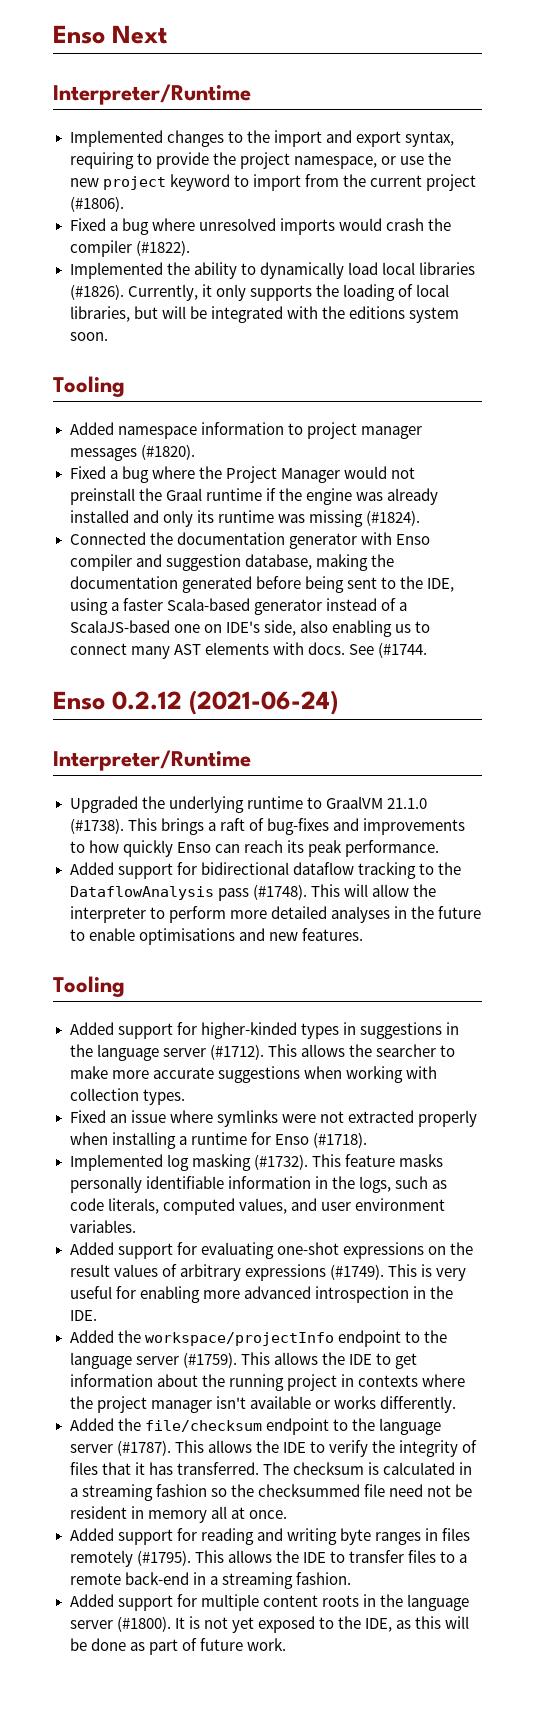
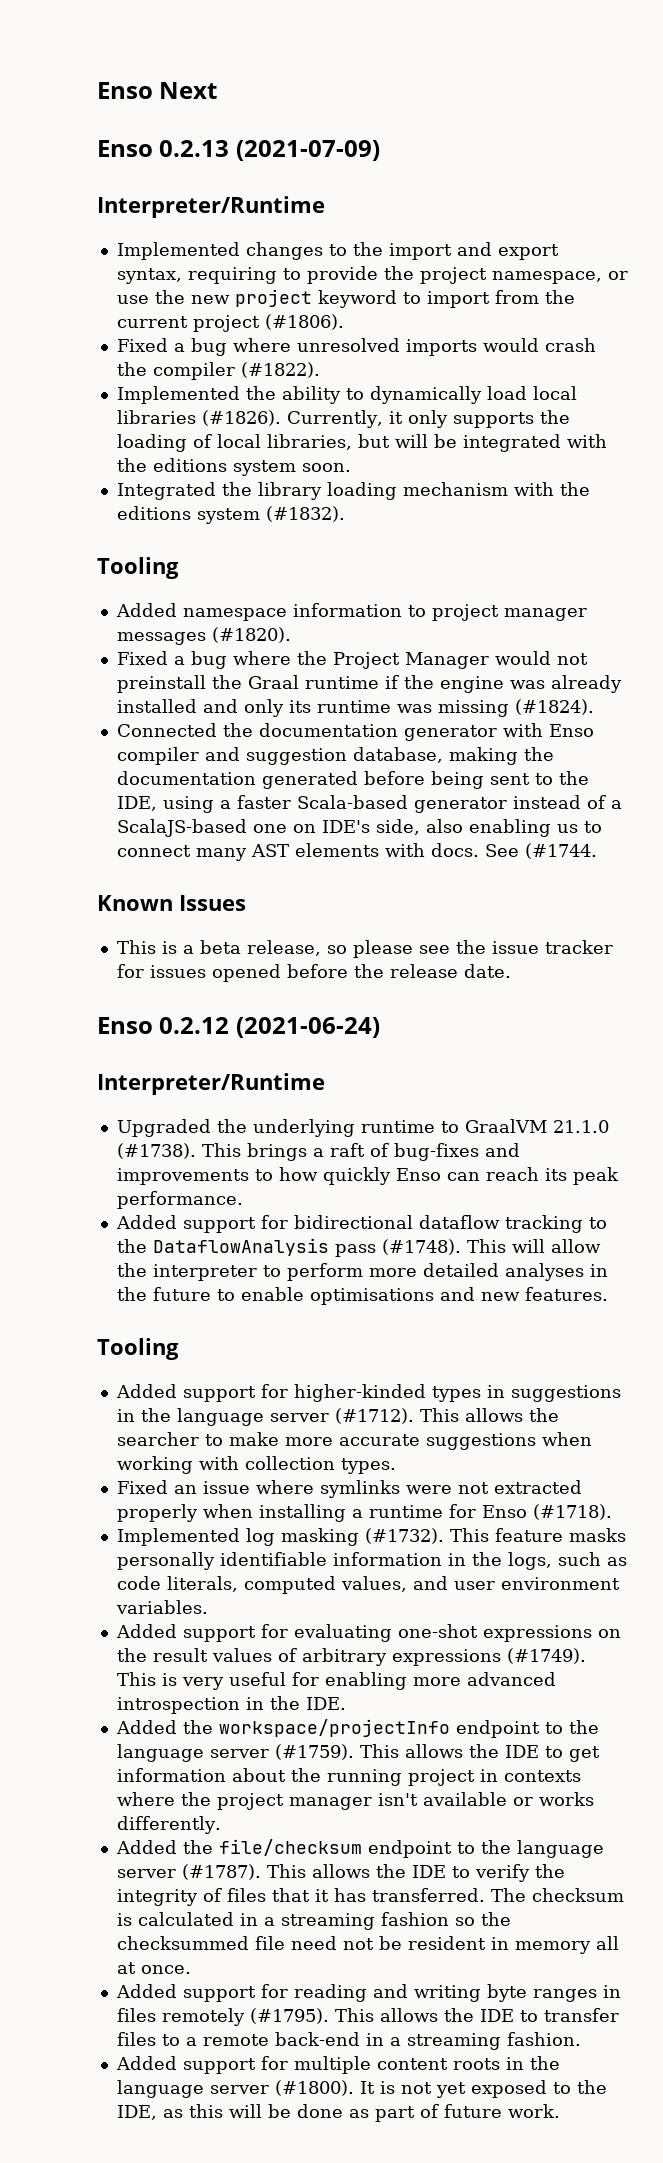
(169, 34) none -> [97,140,380,161] // Enso 0.2.13 (2021-07-09)
(108, 336) none -> [116,482,590,500] [116,506,345,524] // Integrated the library loading mechanism with the editions system (#1832).
(427, 650) none -> [97,895,246,911] [116,940,613,958] [116,964,511,982] // Known Issues // This is a beta release, so please see the issue tracker for issues opened before the release date.

